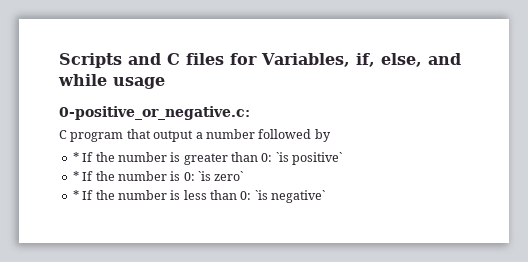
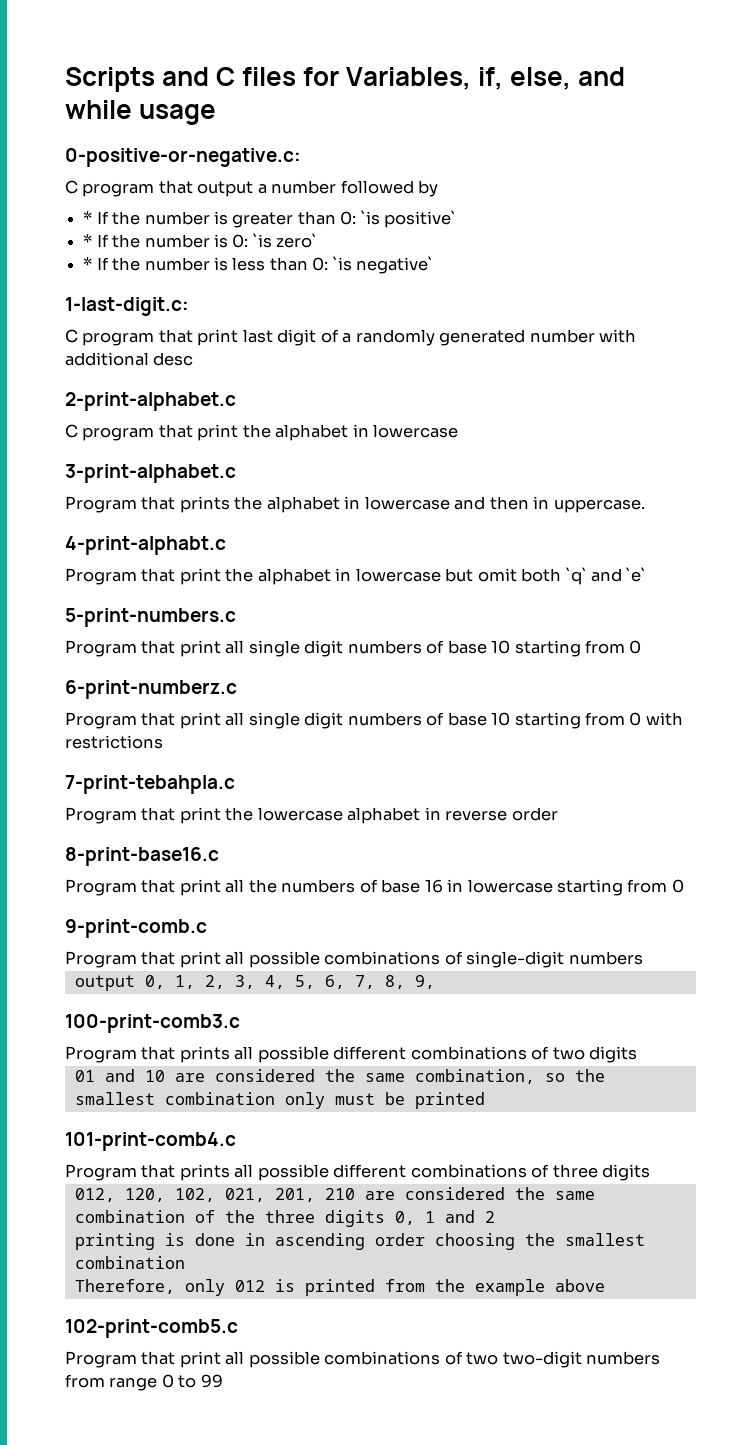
[59,106,250,120] 0-positive_or_negative.c: -> [65,148,301,167] 0-positive-or-negative.c:
(326, 196) none -> [65,297,189,316] [65,329,637,346] [65,352,194,366] [65,392,236,411] [65,424,459,441] [65,464,236,483] [65,496,645,513] [65,536,226,555] [65,567,647,585] [65,608,236,627] [65,640,642,657] [65,680,237,699] [65,712,683,729] [65,735,163,749] [65,775,235,794] [65,807,558,824] [65,847,219,866] [65,879,684,896] [65,919,207,938] [65,951,643,968] [74,975,435,991] [65,1014,240,1033] [65,1046,638,1063] [74,1069,605,1084] [74,1092,485,1109] [65,1132,236,1151] [65,1164,651,1181] [74,1187,595,1202] [74,1210,495,1227] [74,1233,645,1250] [74,1256,185,1269] [74,1279,605,1296] [65,1319,238,1338] [65,1351,661,1368] [65,1374,223,1391] // 1-last-digit.c: // C program that print last digit of a randomly generated number with additional desc // 2-print-alphabet.c // C program that print the alphabet in lowercase // 3-print-alphabet.c // Program that prints the alphabet in lowercase and then in uppercase. // 4-print-alphabt.c // Program that print the alphabet in lowercase but omit both `q` and `e` // 5-print-numbers.c // Program that print all single digit numbers of base 10 starting from 0 // 6-print-numberz.c // Program that print all single digit numbers of base 10 starting from 0 with restrictions // 7-print-tebahpla.c // Program that print the lowercase alphabet in reverse order // 8-print-base16.c // Program that print all the numbers of base 16 in lowercase starting from 0 // 9-print-comb.c // Program that print all possible combinations of single-digit numbers // output 0, 1, 2, 3, 4, 5, 6, 7, 8, 9, // 100-print-comb3.c // Program that prints all possible different combinations of two digits // 01 and 10 are considered the same combination, so the smallest combination only must be printed // 101-print-comb4.c // Program that prints all possible different combinations of three digits // 012, 120, 102, 021, 201, 210 are considered the same combination of the three digits 0, 1 and 2 // printing is done in ascending order choosing the smallest combination // Therefore, only 012 is printed from the example above // 102-print-comb5.c // Program that print all possible combinations of two two-digit numbers from range 0 to 99

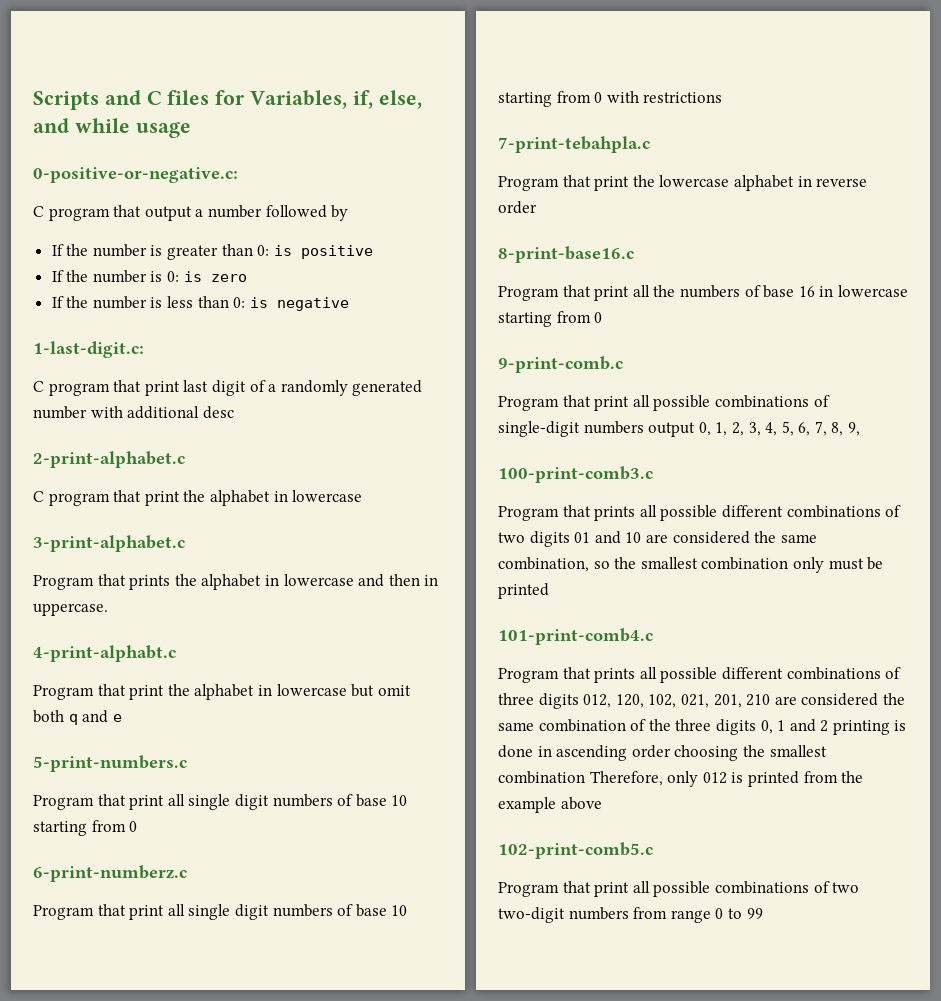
[83,211,93,224] * -> (349, 213) none
[360,210,457,228] [83,234,93,247] `is positive` // * -> [273,245,373,259] is positive //
[252,233,318,248] [83,257,93,270] `is zero` // * -> [183,271,247,282] is zero //
[332,256,434,274] `is negative` -> [249,297,349,311] is negative
[565,567,647,585] `q` and `e` -> [68,710,122,725] q and e
(643, 958) // -> (644, 427) none
(638, 1054) // -> (570, 539) none
(651, 1172) // -> (579, 701) none
(495, 1217) // -> (829, 726) none
(185, 1262) // -> (585, 777) none

